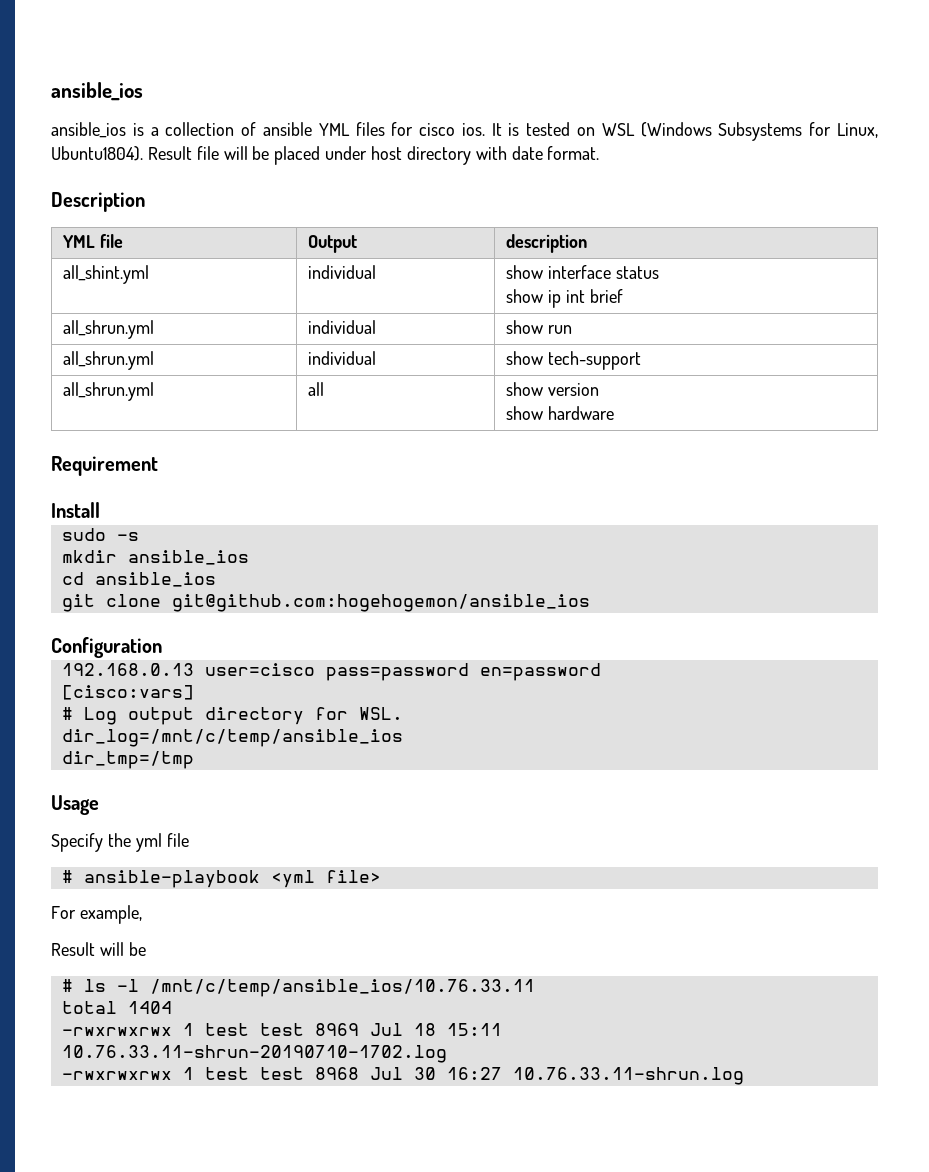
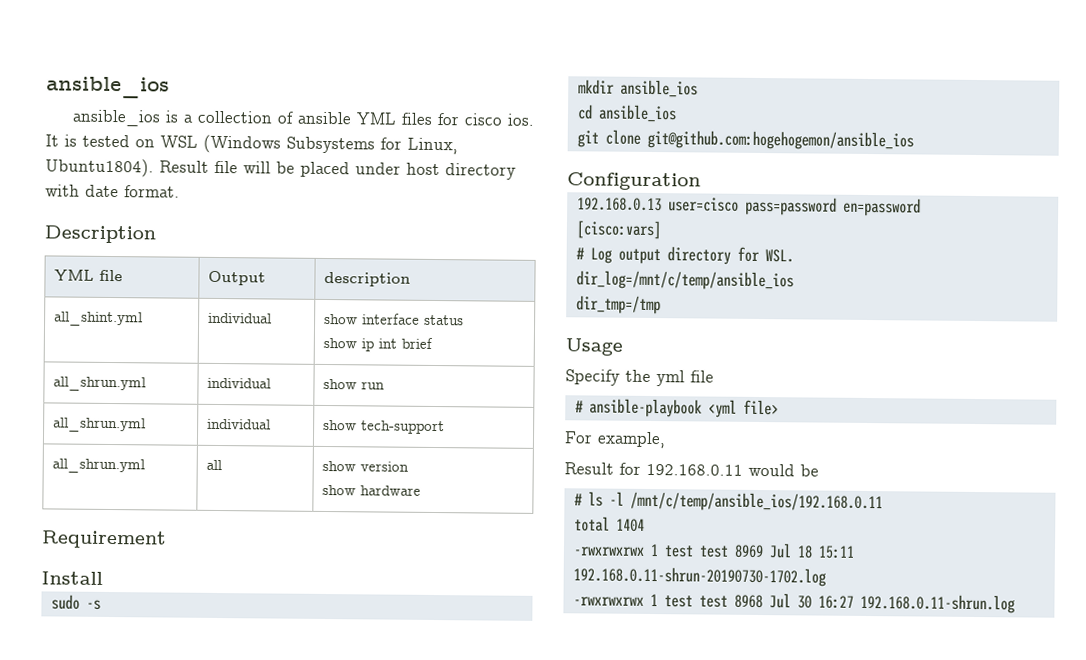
[99,942,124,956] will -> [619,462,795,477] for 192.168.0.11 would
[149,979,535,997] /mnt/c/temp/ansible_ios/10.76.33.11 -> [629,491,883,513] /mnt/c/temp/ansible_ios/192.168.0.11
[61,1045,447,1063] 10.76.33.11-shrun-20190710-1702.log -> [572,566,826,587] 192.168.0.11-shrun-20190730-1702.log
[512,1067,744,1085] 10.76.33.11-shrun.log -> [859,593,1015,614] 192.168.0.11-shrun.log

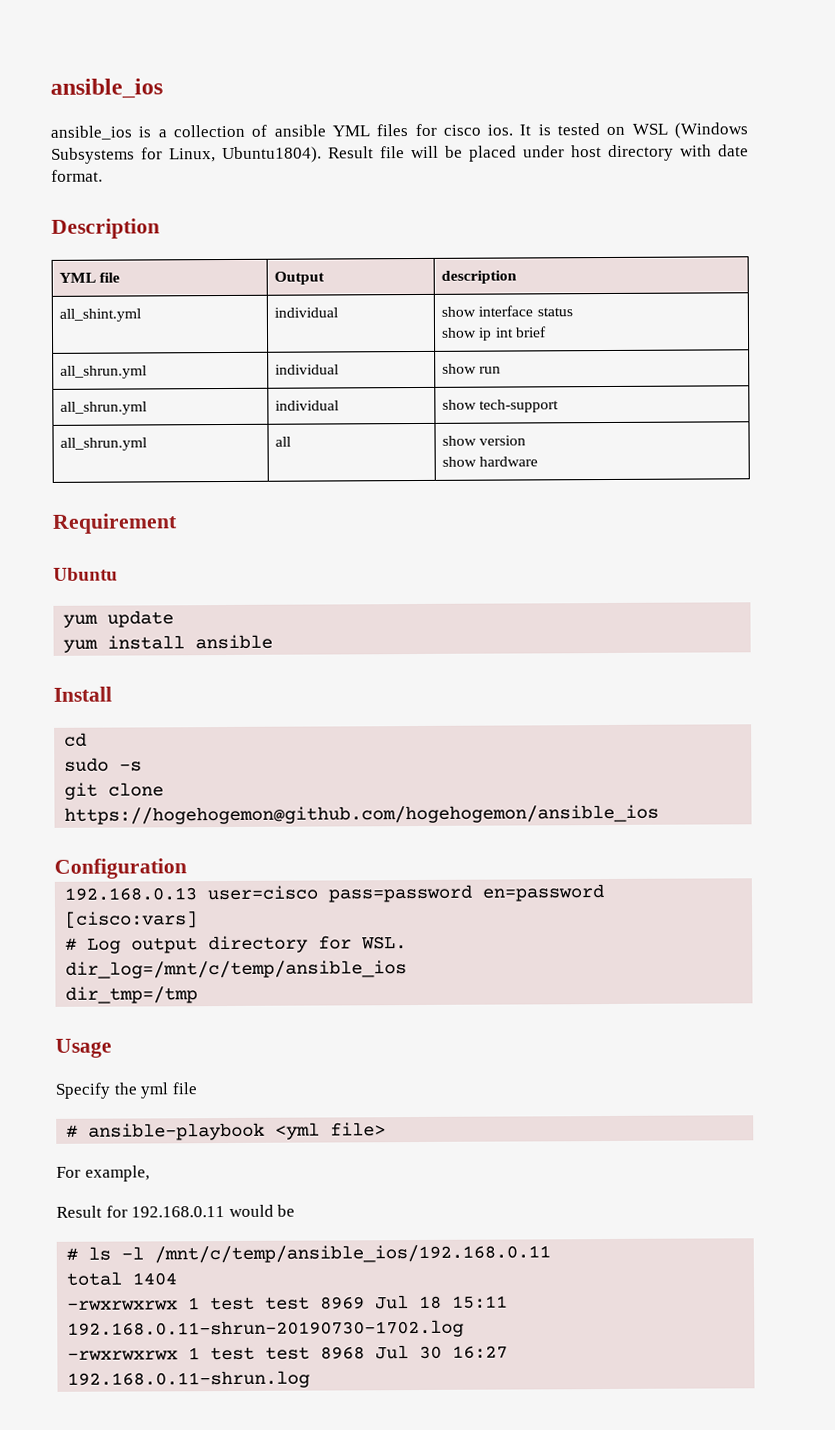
(167, 539) none -> [53,567,118,581] [63,610,175,628] [63,634,274,653] // Ubuntu // yum update // yum install ansible
(103, 578) none -> [64,732,88,747] // cd
[577,79,698,98] [576,104,677,123] // mkdir ansible_ios // cd ansible_ios -> (143, 766) none
[646,129,914,151] git@github.com:hogehogemon/ansible_ios -> [64,804,660,825] https://hogehogemon@github.com/hogehogemon/ansible_ios

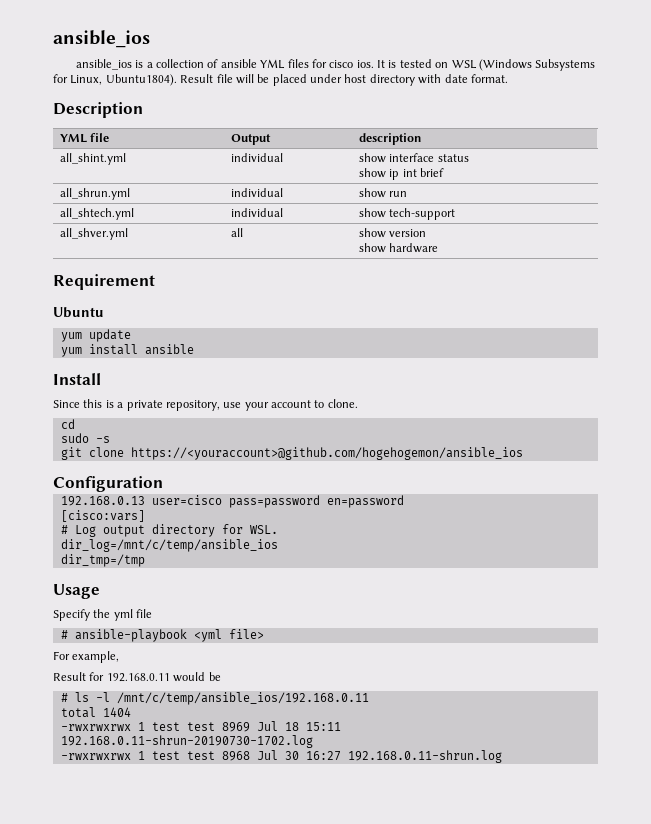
[60,401,148,415] all_shrun.yml -> [59,208,134,220] all_shtech.yml
[60,437,148,451] all_shrun.yml -> [59,228,128,240] all_shver.yml
(112, 694) none -> [53,399,358,411] // Since this is a private repository, use your account to clone.
[64,804,660,825] https://hogehogemon@github.com/hogehogemon/ansible_ios -> [130,447,523,460] https://<youraccount>@github.com/hogehogemon/ansible_ios

